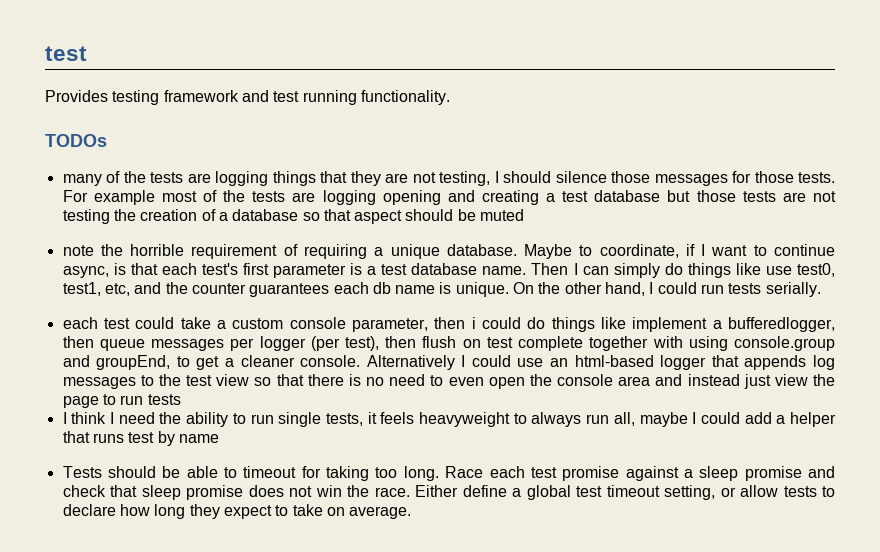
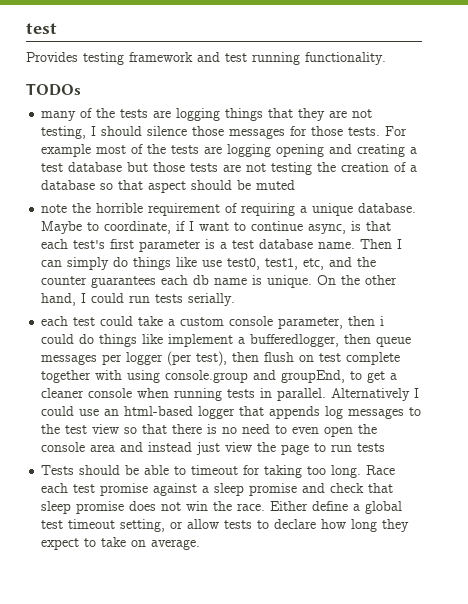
[300,355,361,367] console. -> [88,388,327,401] console when running tests in parallel.
[62,412,837,427] [62,431,219,446] // I think I need the ability to run single tests, it feels heavyweight to always run all, maybe I could add a helper that runs test by name -> (386, 447) none

